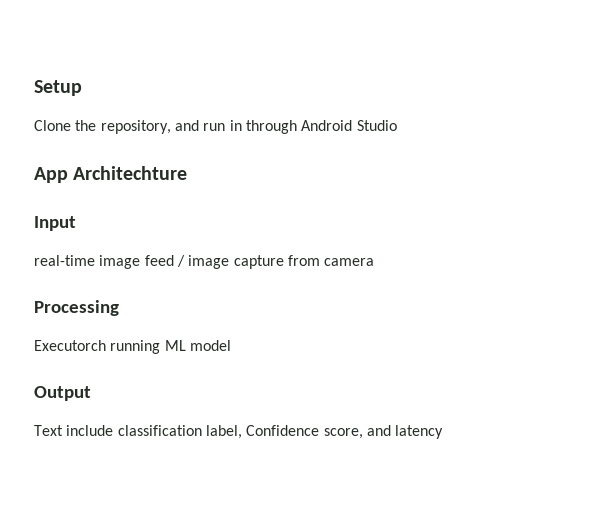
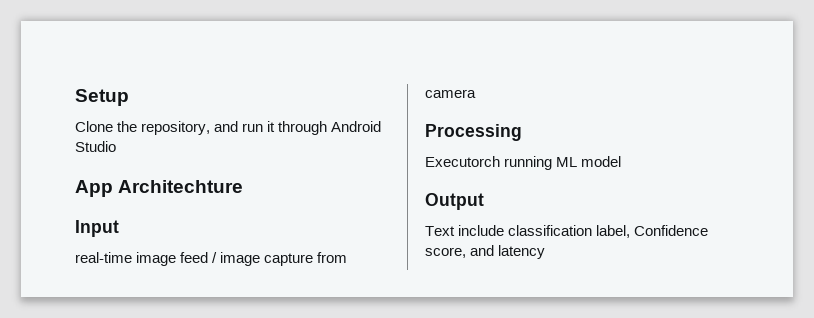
[229,120,242,131] in -> [267,121,276,132] it

